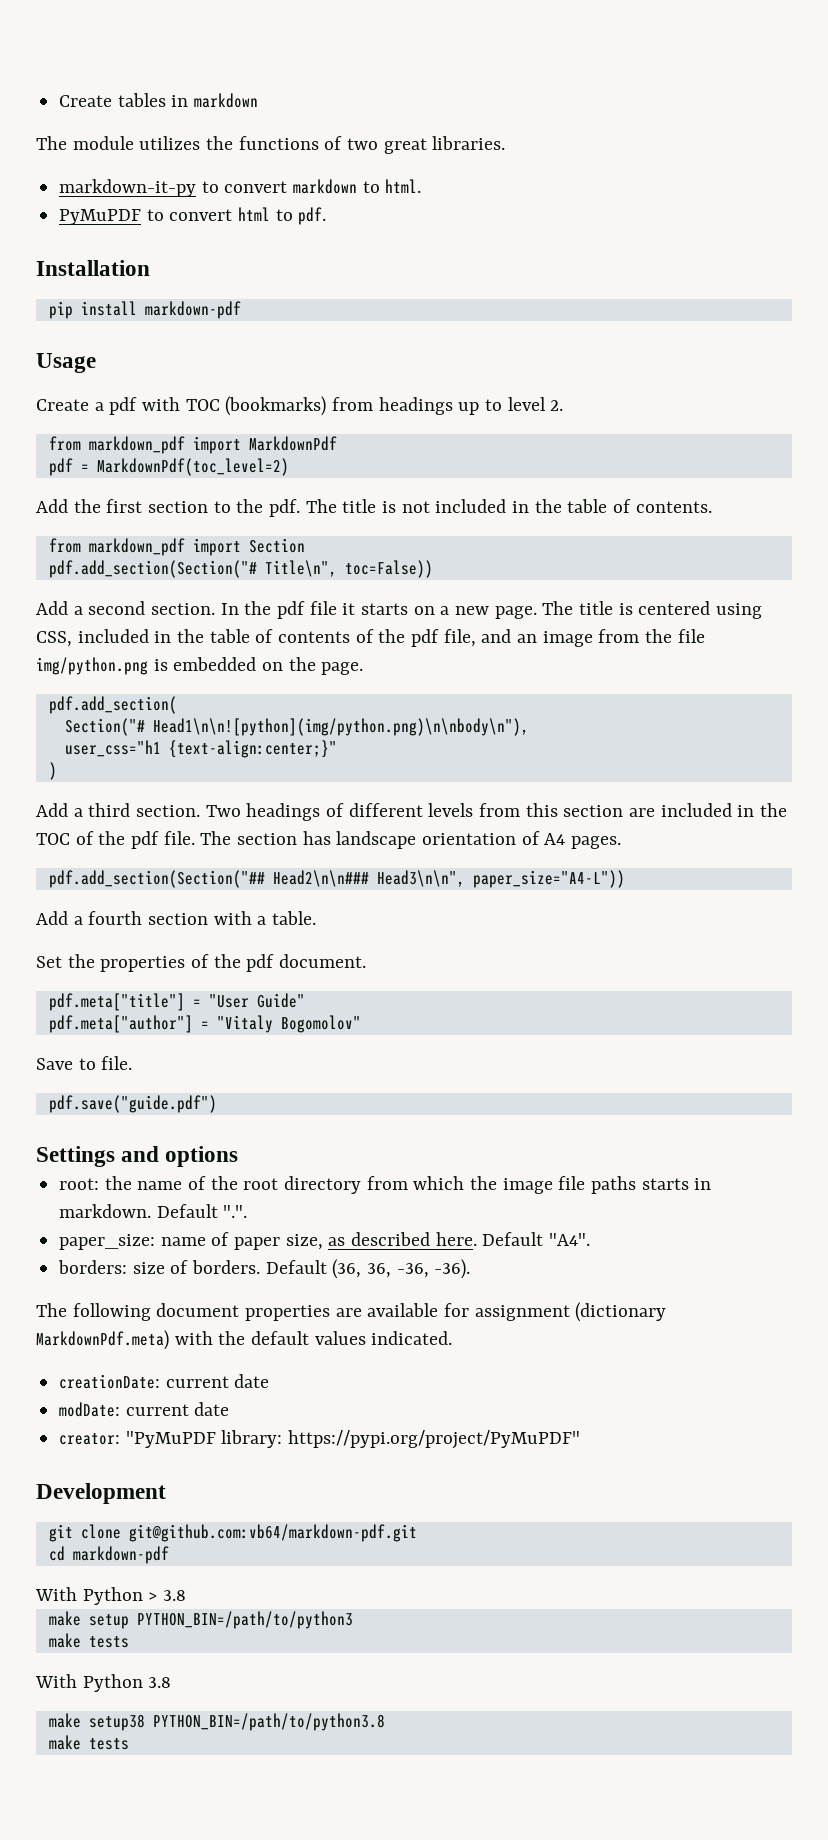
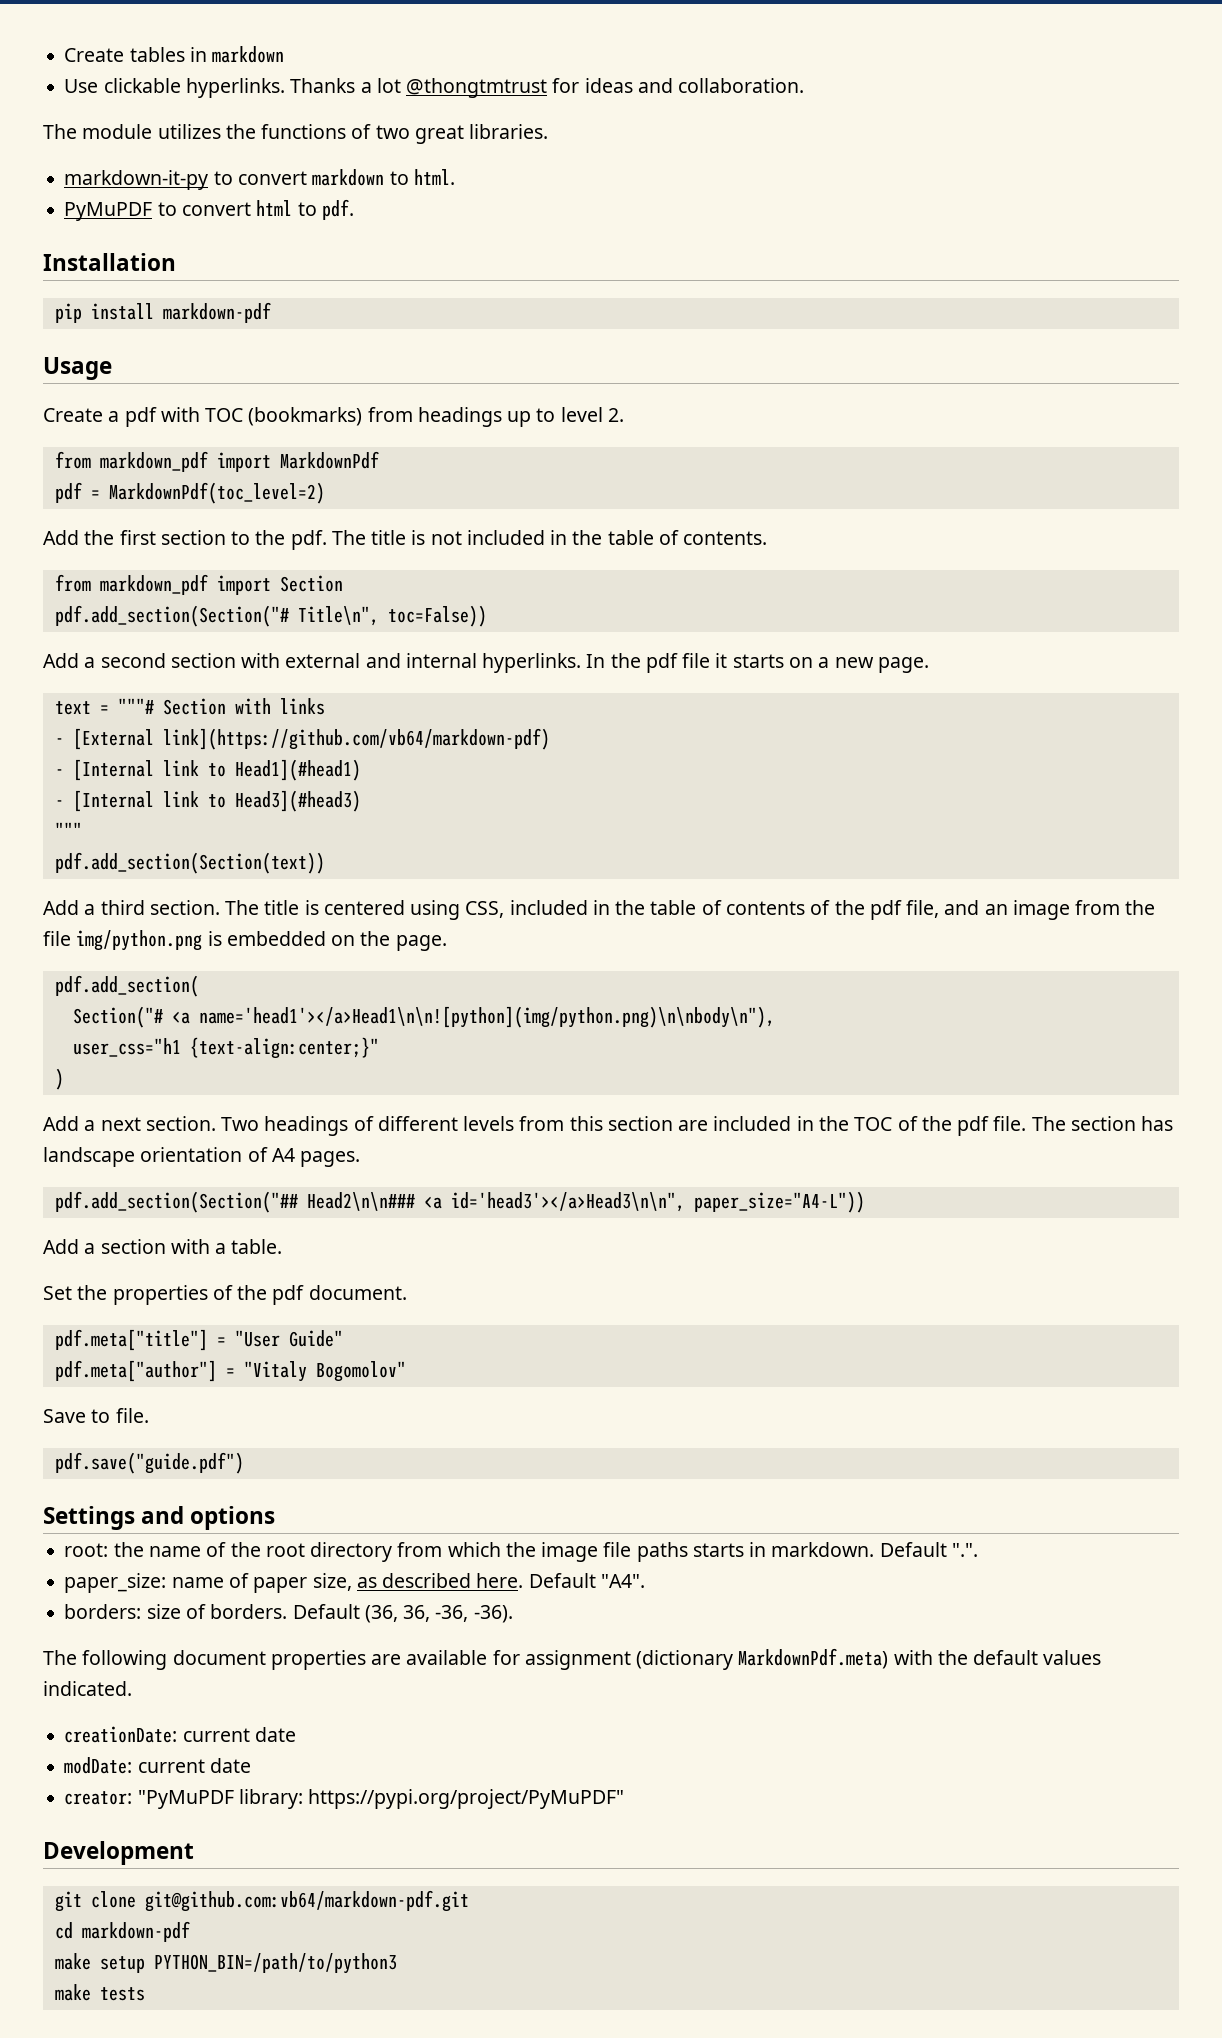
(259, 100) none -> [64,78,805,98] // Use clickable hyperlinks. Thanks a lot @thongtmtrust for ideas and collaboration.
[151,603,216,615] section. -> [170,653,582,673] section with external and internal hyperlinks.
(537, 612) none -> [54,698,325,715] [54,728,550,750] [54,759,361,781] [54,790,361,812] [54,822,82,838] [54,852,325,874] [43,900,220,915] // text = """# Section with links // - [External link](https://github.com/vb64/markdown-pdf) // - [Internal link to Head1](#head1) // - [Internal link to Head3](#head3) // """ // pdf.add_section(Section(text)) // Add a third section.
[152,718,529,736] Head1\n\n![python](img/python.png)\n\nbody\n"), -> [171,1006,775,1028] <a name='head1'></a>Head1\n\n![python](img/python.png)\n\nbody\n"),
[88,803,131,817] third -> [100,1117,141,1131] next
[376,870,465,887] Head3\n\n", -> [423,1192,685,1212] <a id='head3'></a>Head3\n\n",
[88,911,143,925] fourth -> (96, 1248) none
[35,1587,187,1605] // With Python > 3.8 -> (190, 1931) none
[35,1674,172,1692] [48,1713,385,1731] [48,1735,129,1750] // With Python 3.8 // make setup38 PYTHON_BIN=/path/to/python3.8 // make tests -> (145, 1994) none

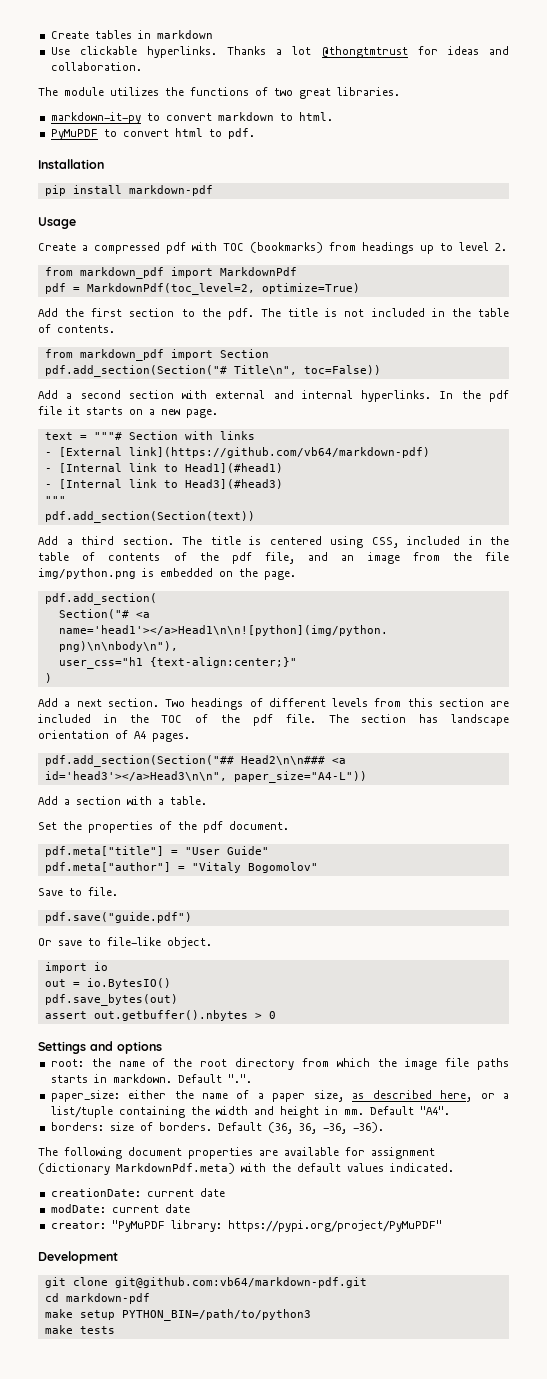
(120, 416) none -> [94,242,160,254] compressed
[108,482,325,504] MarkdownPdf(toc_level=2) -> [86,283,360,295] MarkdownPdf(toc_level=2, optimize=True)
(244, 1463) none -> [38,937,212,948] [44,962,108,973] [44,978,171,989] [44,994,178,1006] [44,1010,276,1021] // Or save to file-like object. // import io // out = io.BytesIO() // pdf.save_bytes(out) // assert out.getbuffer().nbytes > 0
[171,1573,249,1588] name of -> [128,1090,264,1099] either the name of a
[476,1573,524,1588] here. -> [440,1090,509,1102] [50,1106,364,1118] here, or a list/tuple containing the width and height in mm.

